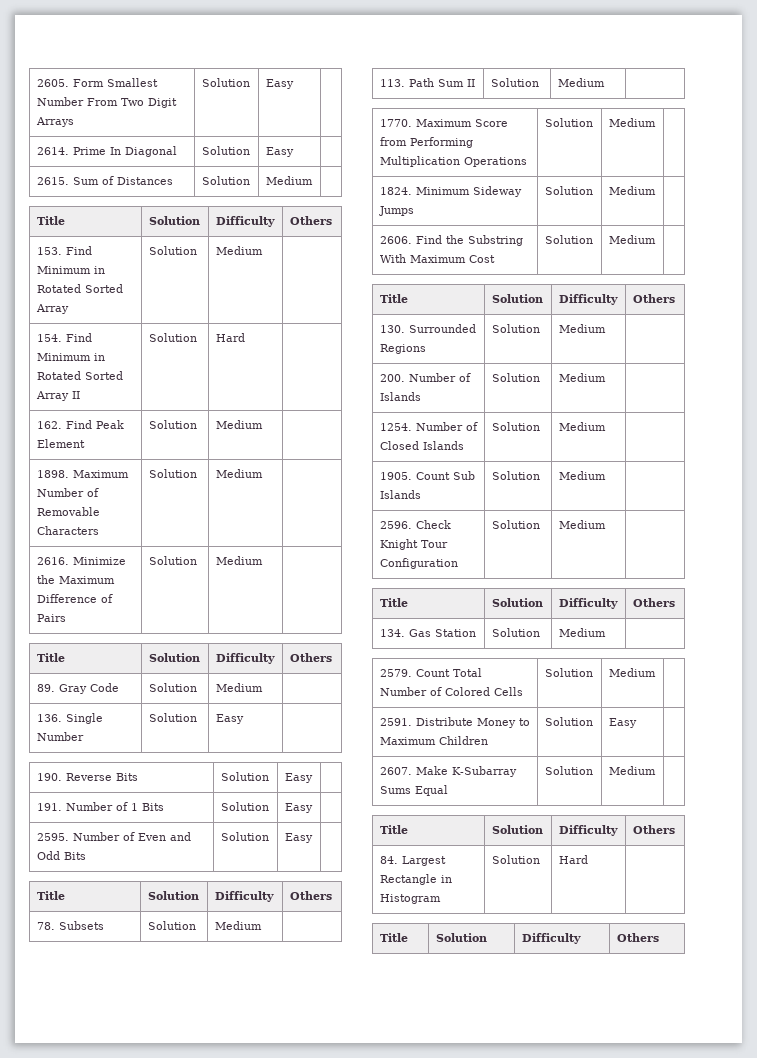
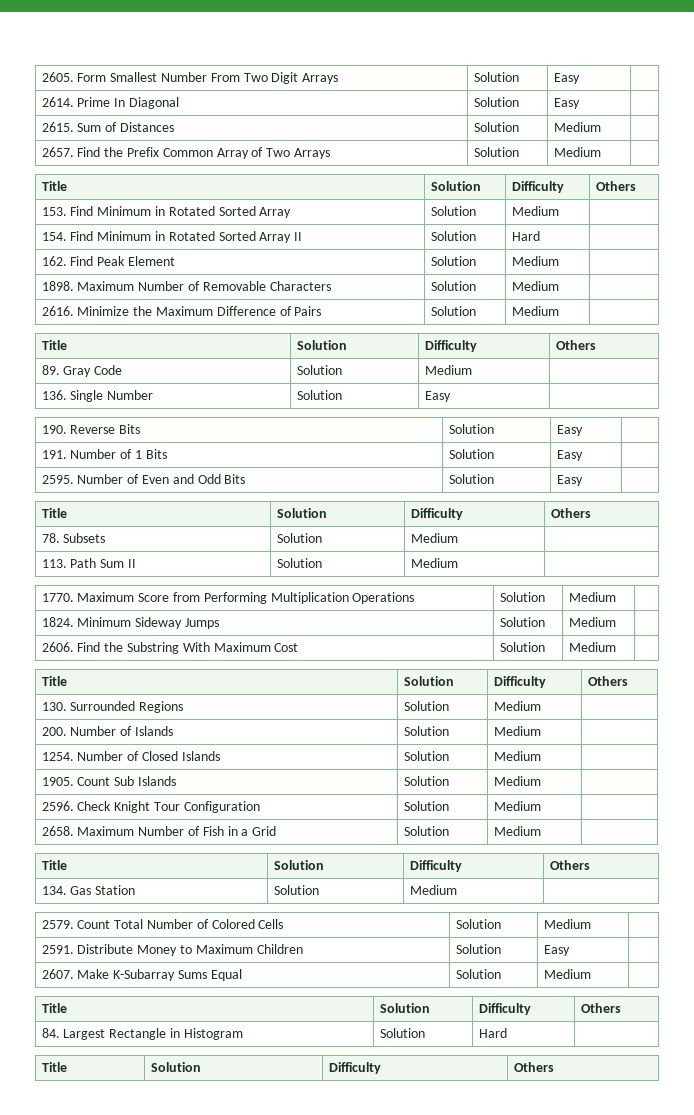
(313, 180) none -> [41,147,330,159] [473,147,519,157] [553,147,601,157] // 2657. Find the Prefix Common Array of Two Arrays | Solution | Medium |
(606, 524) none -> [41,826,277,836] [403,826,449,836] [493,826,541,836] // 2658. Maximum Number of Fish in a Grid | Solution | Medium |

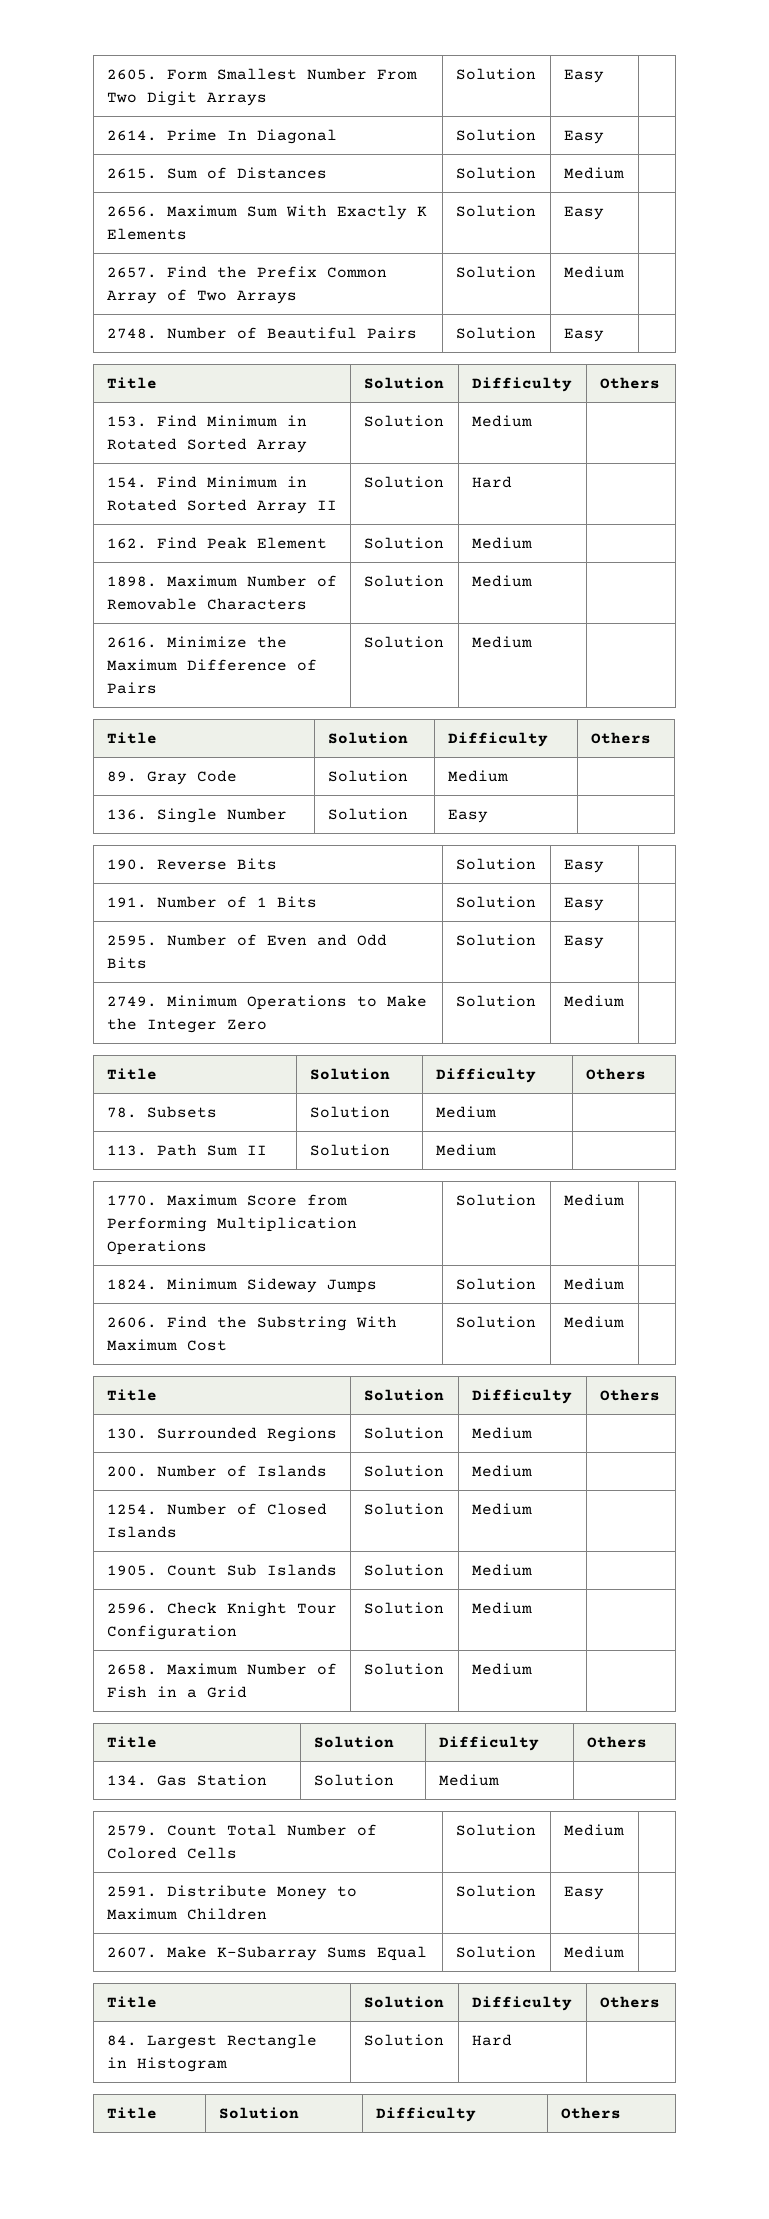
(601, 127) none -> [106,205,427,220] [106,228,187,240] [455,205,536,217] [563,206,604,220] // 2656. Maximum Sum With Exactly K Elements | Solution | Easy |
(601, 152) none -> [106,327,417,339] [455,327,536,339] [563,328,604,342] // 2748. Number of Beautiful Pairs | Solution | Easy |
(583, 480) none -> [106,995,427,1010] [106,1018,267,1033] [455,995,536,1007] [563,995,624,1007] // 2749. Minimum Operations to Make the Integer Zero | Solution | Medium |

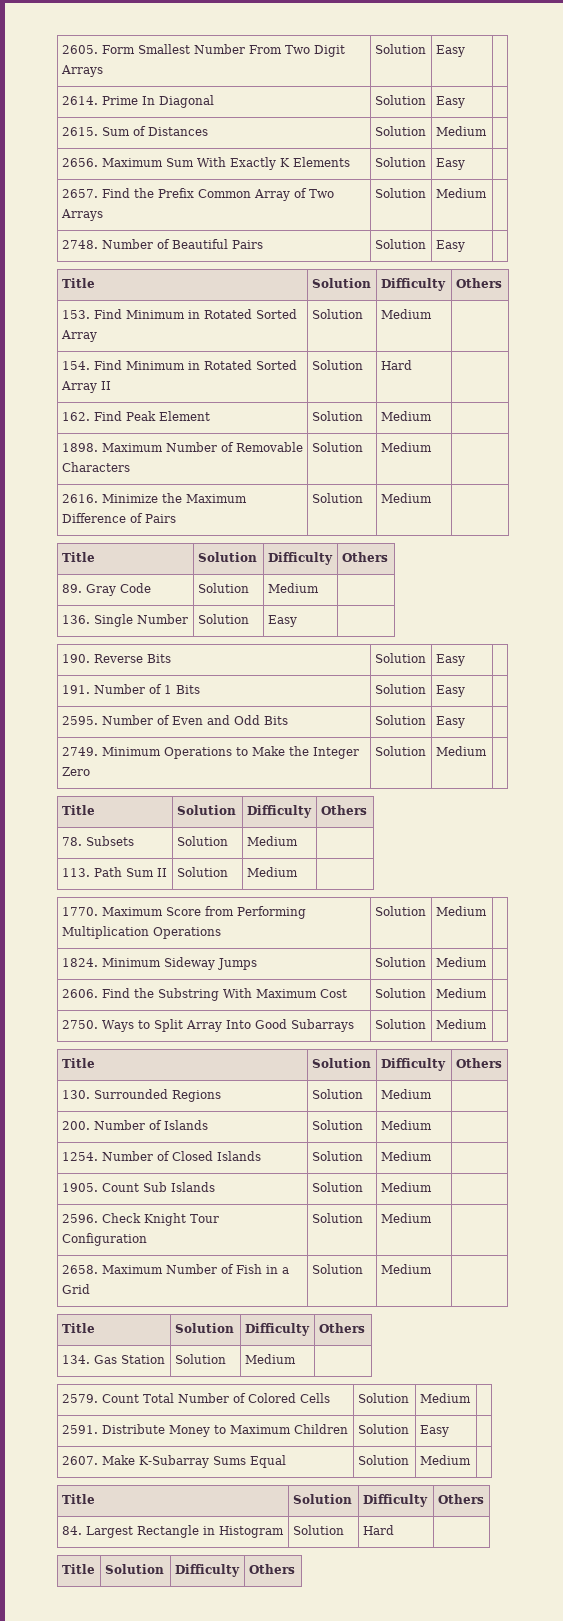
(624, 1322) none -> [61,1019,354,1032] [374,1019,426,1029] [435,1019,487,1029] // 2750. Ways to Split Array Into Good Subarrays | Solution | Medium |

